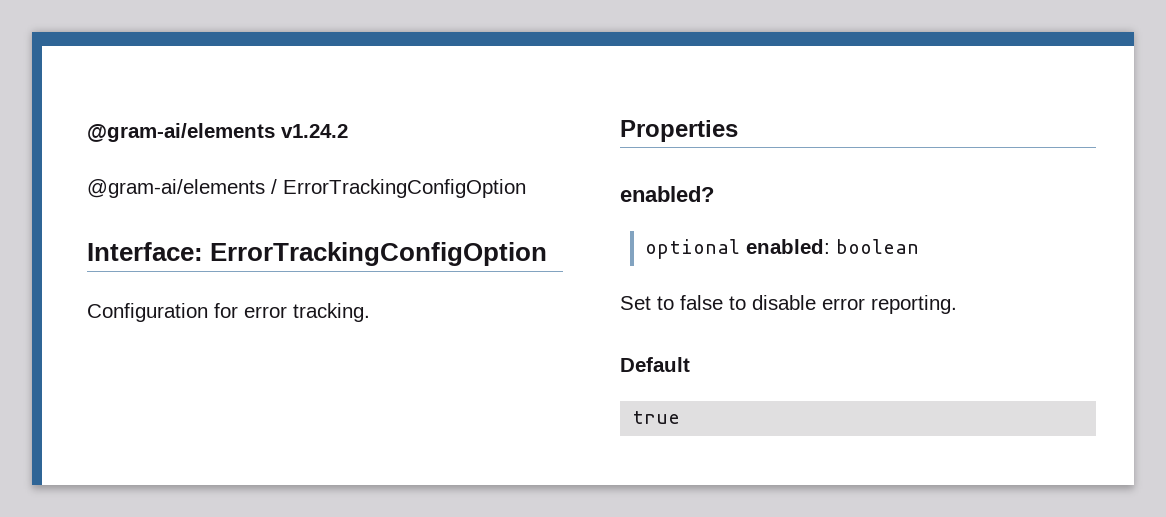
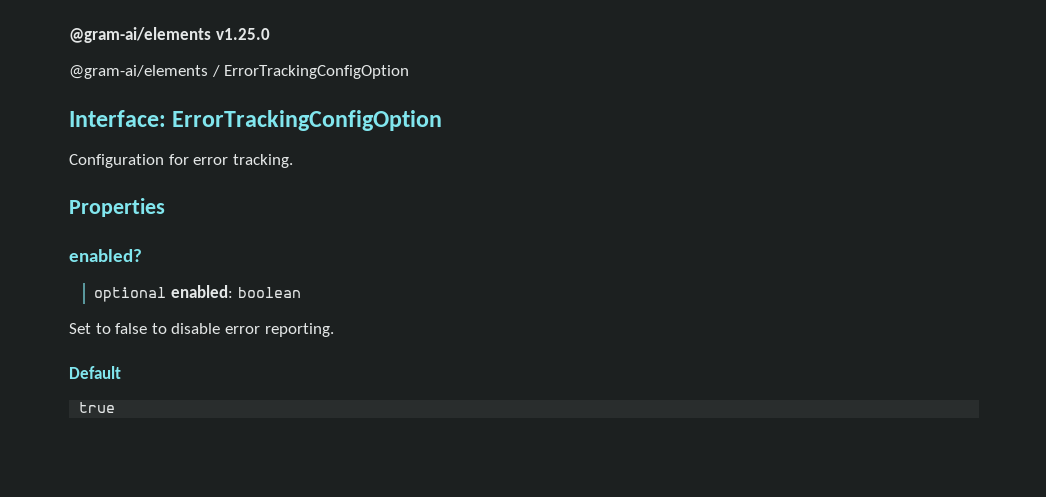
[87,123,348,142] @gram-ai/elements v1.24.2 -> [69,27,270,43] @gram-ai/elements v1.25.0

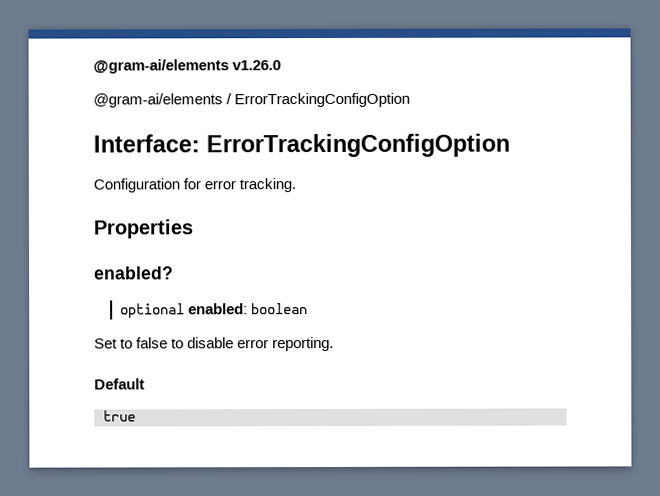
[69,27,270,43] @gram-ai/elements v1.25.0 -> [93,59,282,74] @gram-ai/elements v1.26.0

